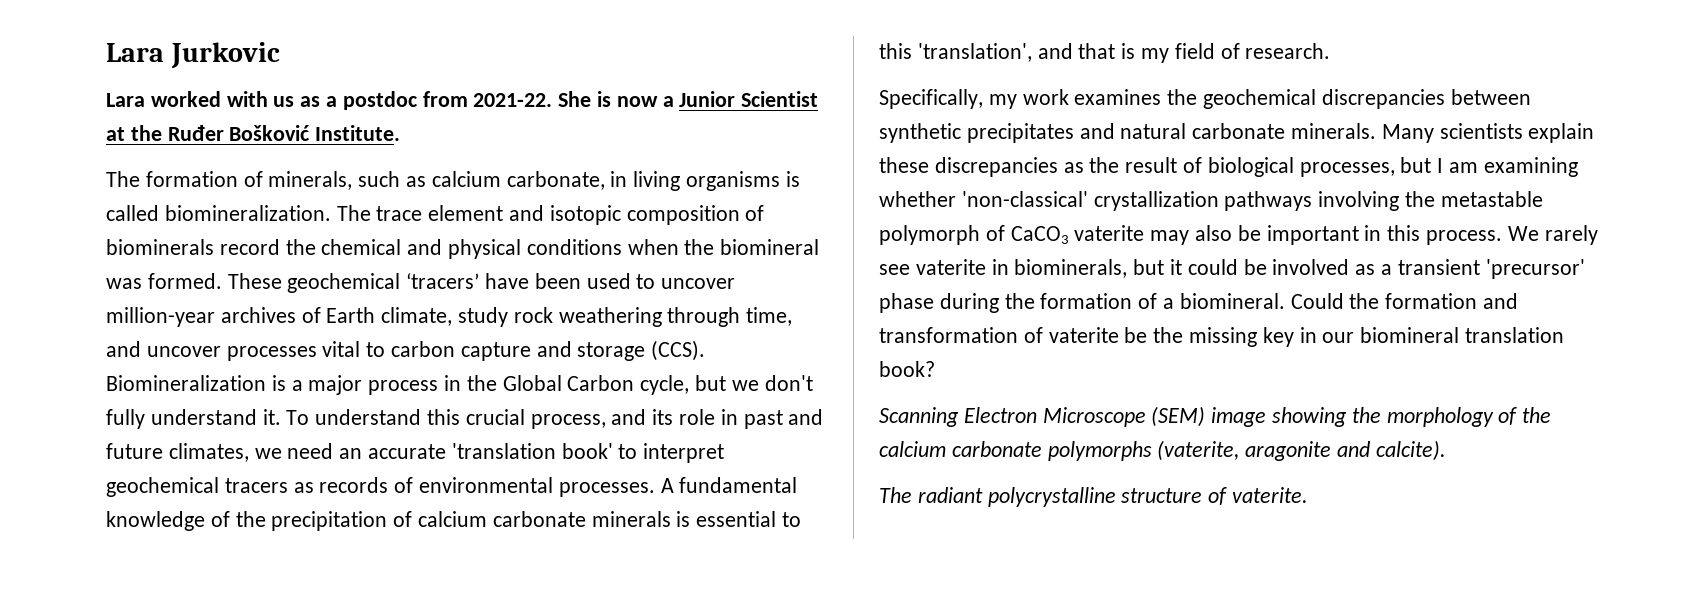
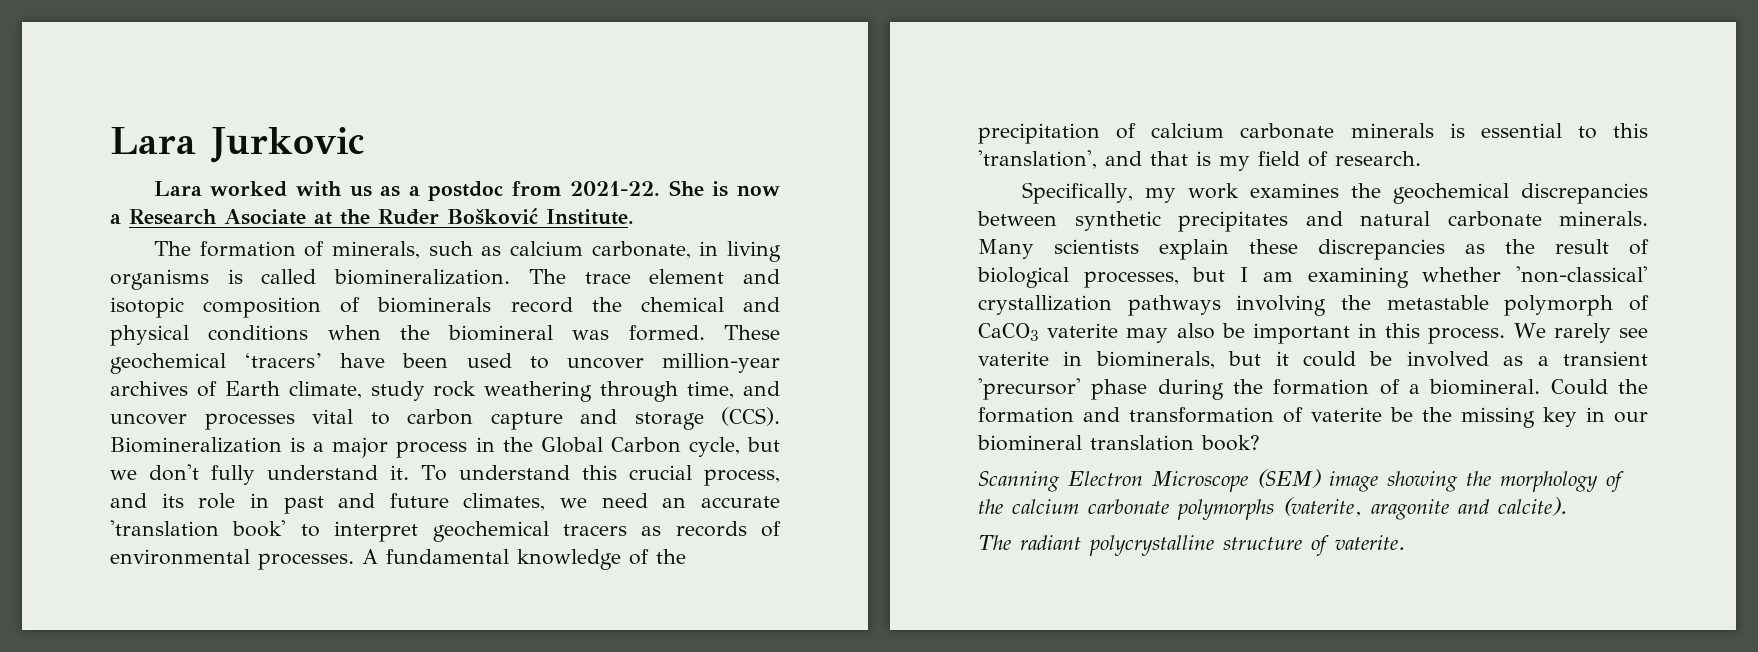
[679,91,819,107] Junior Scientist -> [129,209,306,225] Research Asociate

